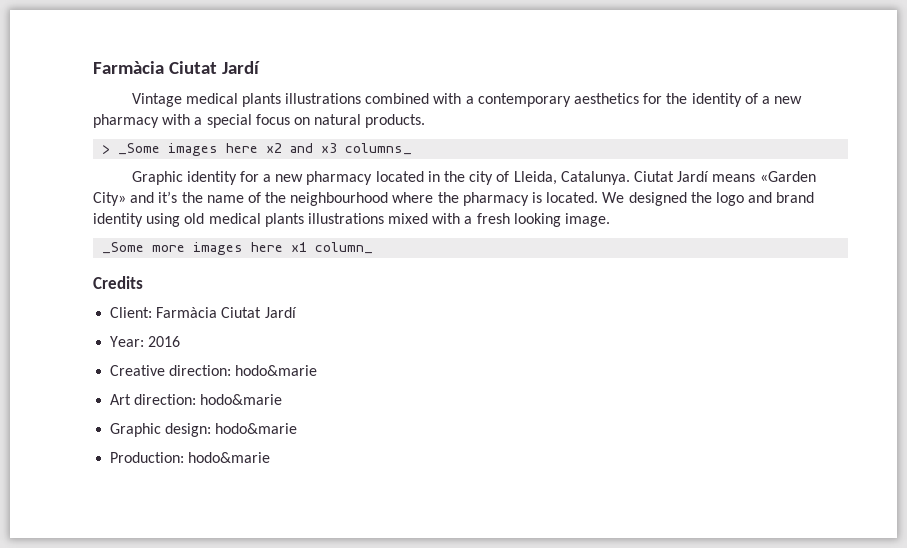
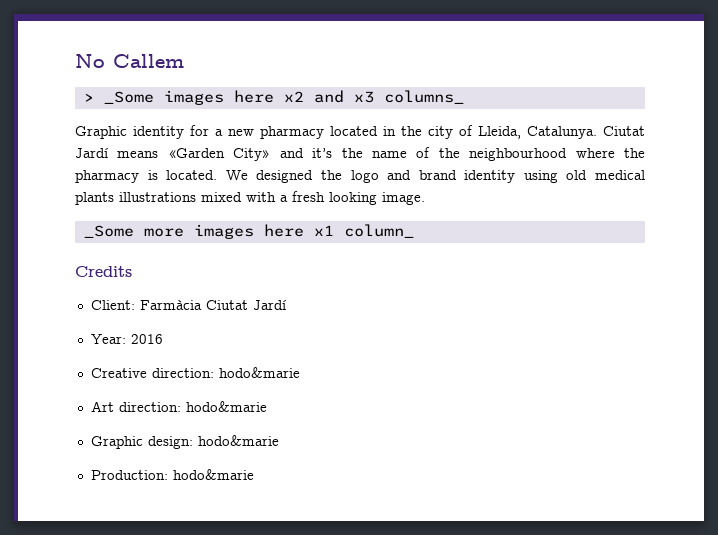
[93,61,261,74] [131,93,803,107] [93,114,426,128] Farmàcia Ciutat Jardí // Vintage medical plants illustrations combined with a contemporary aesthetics for the identity of a new pharmacy with a special focus on natural products. -> [75,54,184,68] No Callem

